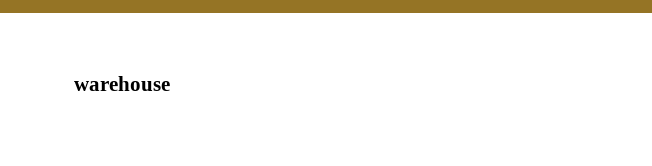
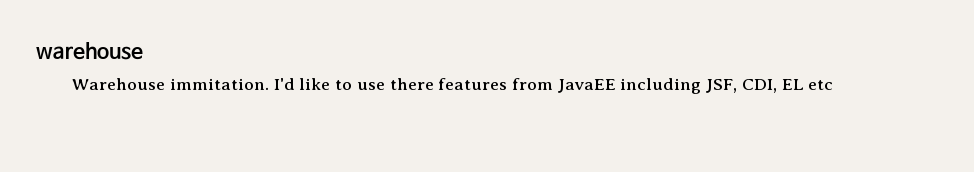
(170, 83) none -> [72,78,834,94] // Warehouse immitation. I'd like to use there features from JavaEE including JSF, CDI, EL etc

